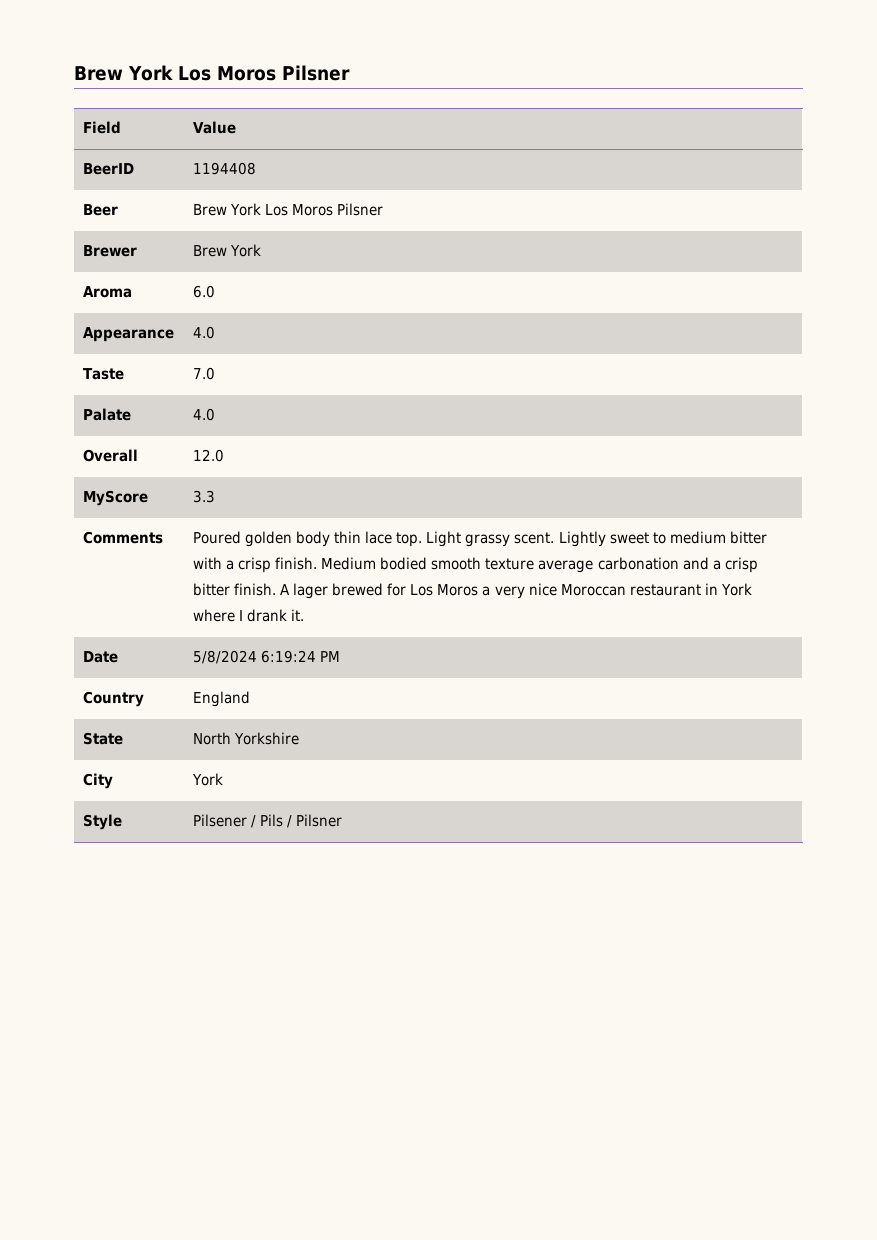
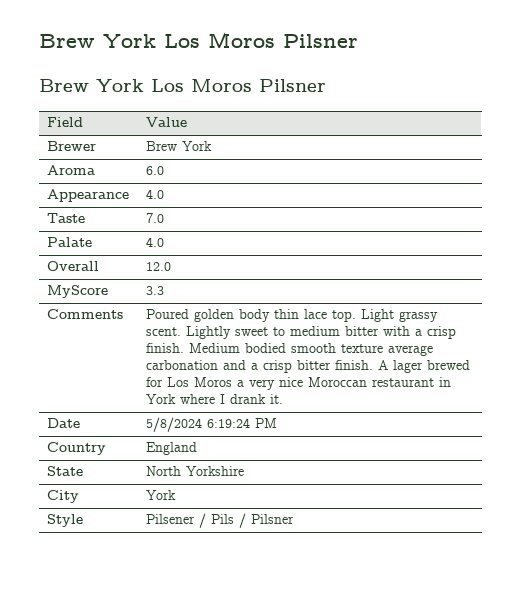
[74,65,350,81] [83,121,122,134] [193,121,237,134] [83,163,135,175] [193,162,257,175] [83,204,119,216] [193,203,384,216] Brew York Los Moros Pilsner // Field | Value // BeerID | 1194408 // Beer | Brew York Los Moros Pilsner -> [39,32,358,48] [39,79,326,92] [47,117,84,127] [146,117,188,127] Brew York Los Moros Pilsner // Brew York Los Moros Pilsner // Field | Value

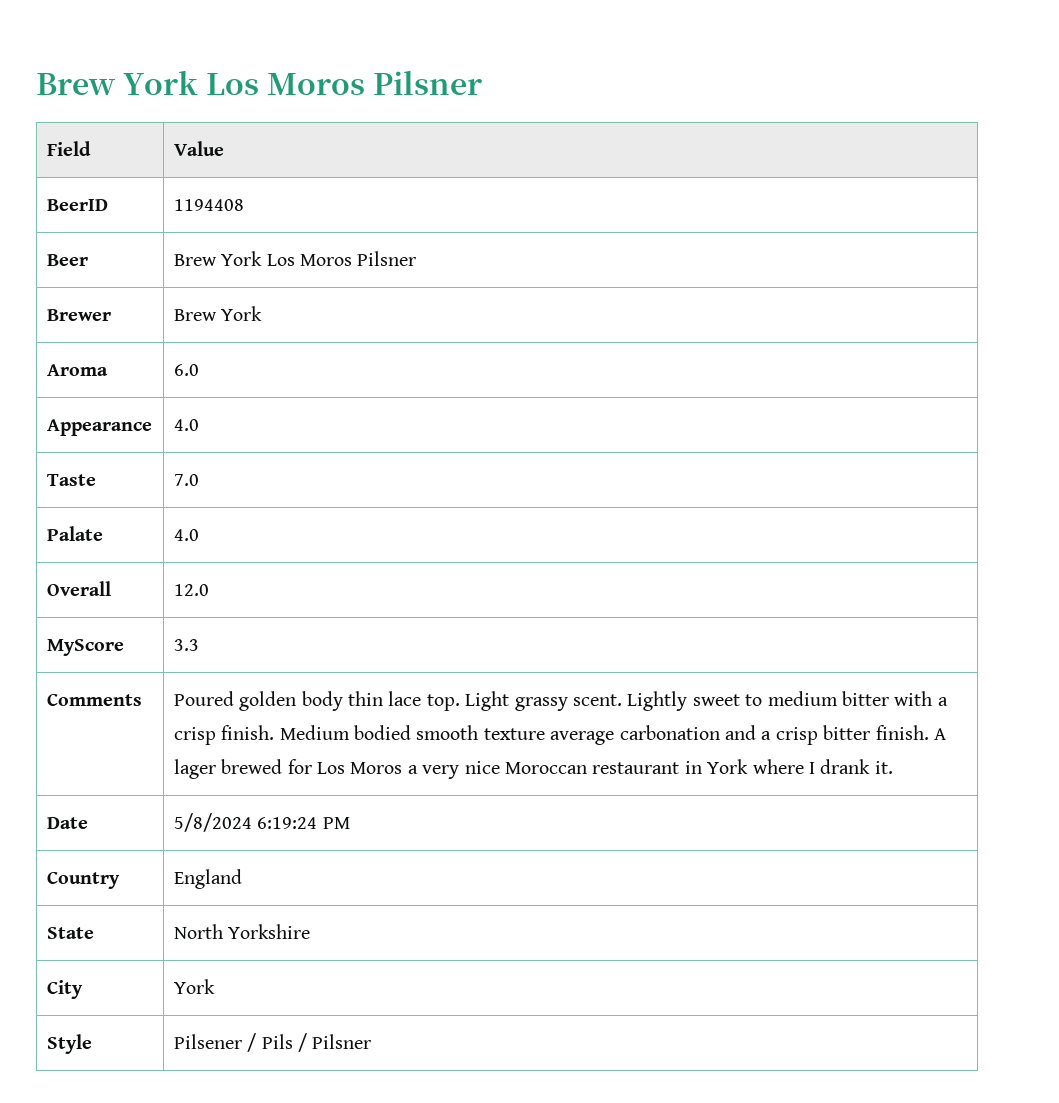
[39,32,358,48] [39,79,326,92] [47,117,84,127] [146,117,188,127] Brew York Los Moros Pilsner // Brew York Los Moros Pilsner // Field | Value -> [36,70,483,95] [46,141,91,156] [173,141,224,156] [46,199,108,211] [173,199,244,211] [46,254,88,266] [173,251,417,266] Brew York Los Moros Pilsner // Field | Value // BeerID | 1194408 // Beer | Brew York Los Moros Pilsner

